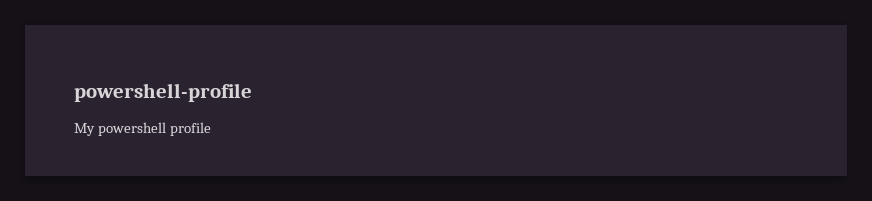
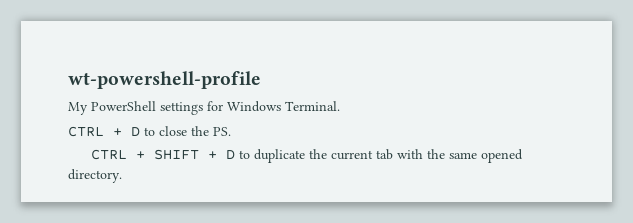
[74,83,252,102] powershell-profile -> [68,71,261,89] wt-powershell-profile
[97,122,211,136] powershell profile -> [91,101,340,115] [68,126,231,137] [90,149,523,163] [68,169,122,183] PowerShell settings for Windows Terminal. // CTRL + D to close the PS. // CTRL + SHIFT + D to duplicate the current tab with the same opened directory.

